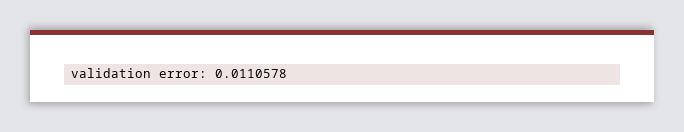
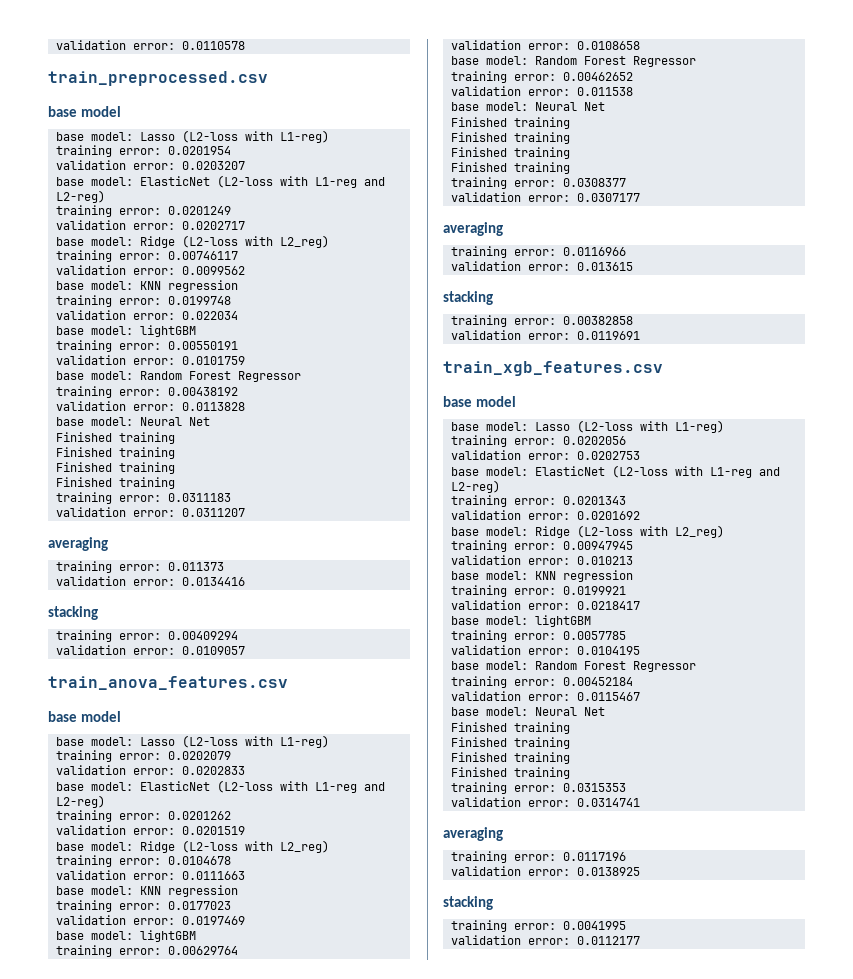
(288, 73) none -> [48,71,268,86] [48,106,122,117] [55,130,329,143] [55,145,231,157] [55,160,245,170] [55,175,385,188] [55,190,105,203] [55,205,231,217] [55,220,245,230] [55,235,329,248] [55,250,238,262] [55,265,245,275] [55,280,238,292] [55,295,231,307] [55,310,238,320] [55,325,196,337] [55,340,238,352] [55,355,245,365] [55,371,301,382] [55,386,238,398] [55,401,245,411] [55,417,210,426] [55,432,175,444] [55,447,175,459] [55,462,175,474] [55,477,175,489] [55,492,231,504] [55,507,245,517] [48,537,108,551] [55,561,224,573] [55,576,245,586] [48,606,98,620] [55,630,238,642] [55,645,245,655] [48,676,288,690] [48,711,122,722] [55,735,329,748] [55,750,231,762] [55,765,245,775] [55,780,385,793] [55,795,105,808] [55,810,231,822] [55,825,245,835] [55,840,329,853] [55,855,231,867] [55,870,245,880] [55,885,238,897] [55,900,231,912] [55,915,245,925] [55,930,196,942] [55,945,238,957] [450,40,640,50] [450,56,696,67] [450,71,633,83] [450,86,633,96] [450,102,605,111] [450,117,570,129] [450,132,570,144] [450,147,570,159] [450,162,570,174] [450,177,626,189] [450,192,640,202] [443,222,503,236] [450,246,626,258] [450,261,633,271] [443,291,493,305] [450,315,633,327] [450,330,640,340] [443,361,663,376] [443,396,517,407] [450,420,724,433] [450,435,626,447] [450,450,640,460] [450,465,780,478] [450,480,500,493] [450,495,626,507] [450,510,640,520] [450,525,724,538] [450,540,633,552] [450,555,633,565] [450,570,633,582] [450,585,626,597] [450,600,640,610] [450,615,591,627] [450,630,626,642] [450,645,640,655] [450,661,696,672] [450,676,633,688] [450,691,640,701] [450,707,605,716] [450,722,570,734] [450,737,570,749] [450,752,570,764] [450,767,570,779] [450,782,626,794] [450,797,640,807] [443,827,503,841] [450,851,626,863] [450,866,640,876] [443,896,493,910] [450,920,626,932] [450,935,640,945] // train_preprocessed.csv // base model // base model: Lasso (L2-loss with L1-reg) // training error: 0.0201954 // validation error: 0.0203207 // base model: ElasticNet (L2-loss with L1-reg and L2-reg) // training error: 0.0201249 // validation error: 0.0202717 // base model: Ridge (L2-loss with L2_reg) // training error: 0.00746117 // validation error: 0.0099562 // base model: KNN regression // training error: 0.0199748 // validation error: 0.022034 // base model: lightGBM // training error: 0.00550191 // validation error: 0.0101759 // base model: Random Forest Regressor // training error: 0.00438192 // validation error: 0.0113828 // base model: Neural Net // Finished training // Finished training // Finished training // Finished training // training error: 0.0311183 // validation error: 0.0311207 // averaging // training error: 0.011373 // validation error: 0.0134416 // stacking // training error: 0.00409294 // validation error: 0.0109057 // train_anova_features.csv // base model // base model: Lasso (L2-loss with L1-reg) // training error: 0.0202079 // validation error: 0.0202833 // base model: ElasticNet (L2-loss with L1-reg and L2-reg) // training error: 0.0201262 // validation error: 0.0201519 // base model: Ridge (L2-loss with L2_reg) // training error: 0.0104678 // validation error: 0.0111663 // base model: KNN regression // training error: 0.0177023 // validation error: 0.0197469 // base model: lightGBM // training error: 0.00629764 // validation error: 0.0108658 // base model: Random Forest Regressor // training error: 0.00462652 // validation error: 0.011538 // base model: Neural Net // Finished training // Finished training // Finished training // Finished training // training error: 0.0308377 // validation error: 0.0307177 // averaging // training error: 0.0116966 // validation error: 0.013615 // stacking // training error: 0.00382858 // validation error: 0.0119691 // train_xgb_features.csv // base model // base model: Lasso (L2-loss with L1-reg) // training error: 0.0202056 // validation error: 0.0202753 // base model: ElasticNet (L2-loss with L1-reg and L2-reg) // training error: 0.0201343 // validation error: 0.0201692 // base model: Ridge (L2-loss with L2_reg) // training error: 0.00947945 // validation error: 0.010213 // base model: KNN regression // training error: 0.0199921 // validation error: 0.0218417 // base model: lightGBM // training error: 0.0057785 // validation error: 0.0104195 // base model: Random Forest Regressor // training error: 0.00452184 // validation error: 0.0115467 // base model: Neural Net // Finished training // Finished training // Finished training // Finished training // training error: 0.0315353 // validation error: 0.0314741 // averaging // training error: 0.0117196 // validation error: 0.0138925 // stacking // training error: 0.0041995 // validation error: 0.0112177

